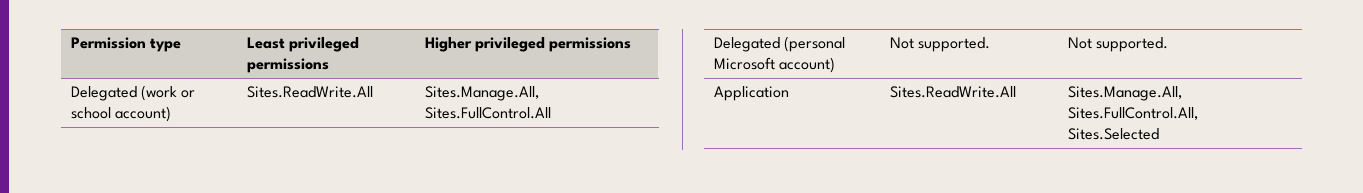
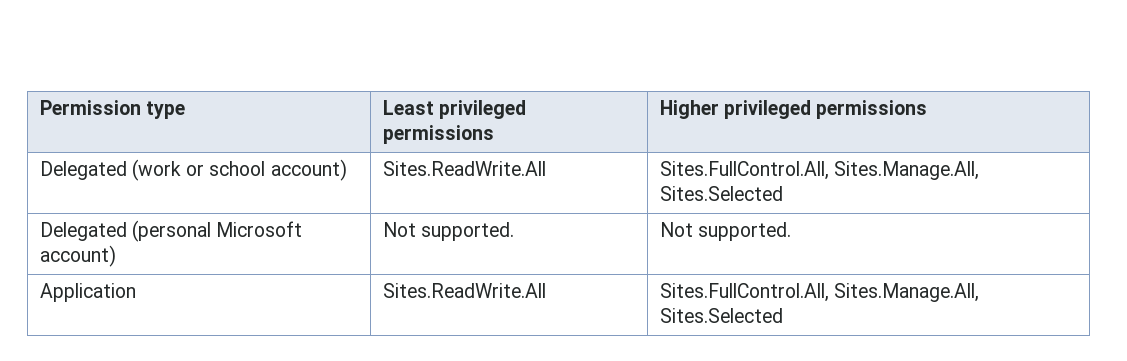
[424,86,539,101] [424,107,551,119] Sites.Manage.All, Sites.FullControl.All -> [659,161,979,180] [659,186,783,201] Sites.FullControl.All, Sites.Manage.All, Sites.Selected
[1067,86,1182,101] [1067,107,1198,120] Sites.Manage.All, Sites.FullControl.All, -> [659,283,979,302] Sites.FullControl.All, Sites.Manage.All,

